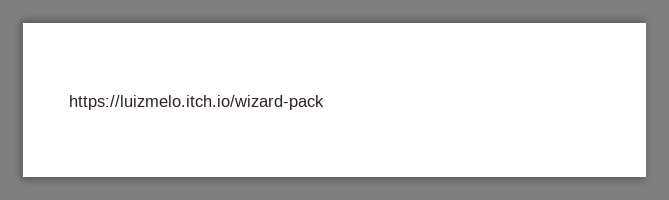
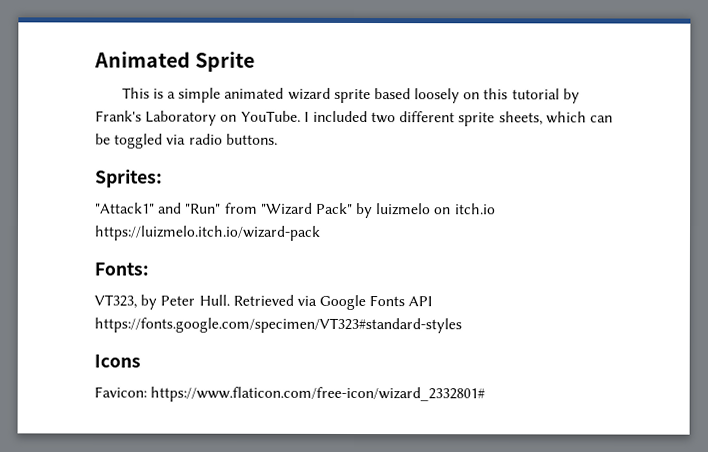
[69,95,324,110] https://luizmelo.itch.io/wizard-pack -> [94,51,256,72] [121,87,580,104] [95,110,614,127] [95,133,278,149] [95,169,163,188] [95,202,496,219] [94,225,321,241] [94,262,149,276] [94,294,434,311] [94,317,462,334] [94,354,141,368] [94,386,486,403] Animated Sprite // This is a simple animated wizard sprite based loosely on this tutorial by Frank's Laboratory on YouTube. I included two different sprite sheets, which can be toggled via radio buttons. // Sprites: // "Attack1" and "Run" from "Wizard Pack" by luizmelo on itch.io https://luizmelo.itch.io/wizard-pack // Fonts: // VT323, by Peter Hull. Retrieved via Google Fonts API https://fonts.google.com/specimen/VT323#standard-styles // Icons // Favicon: https://www.flaticon.com/free-icon/wizard_2332801#

